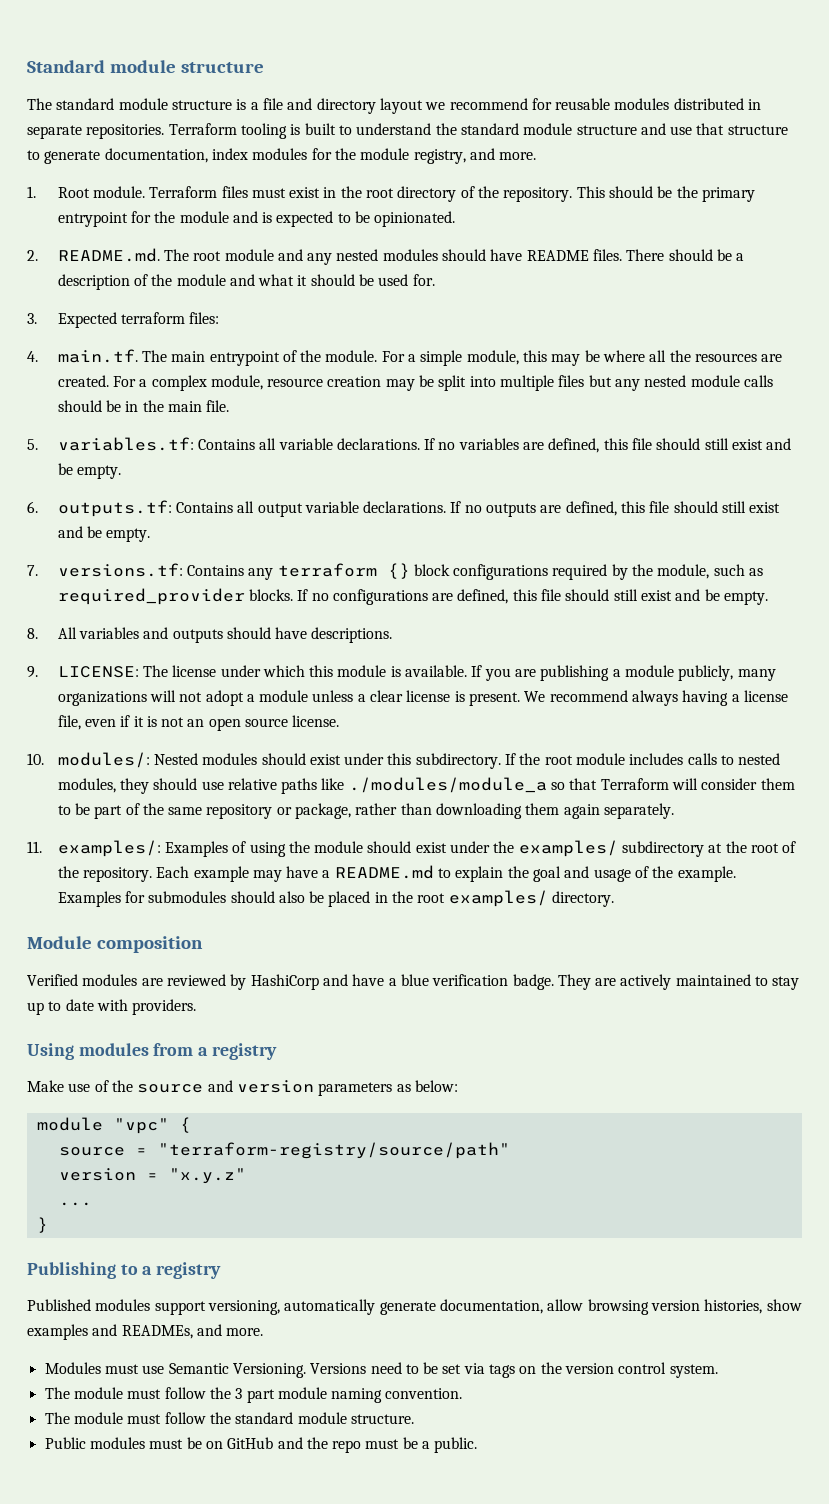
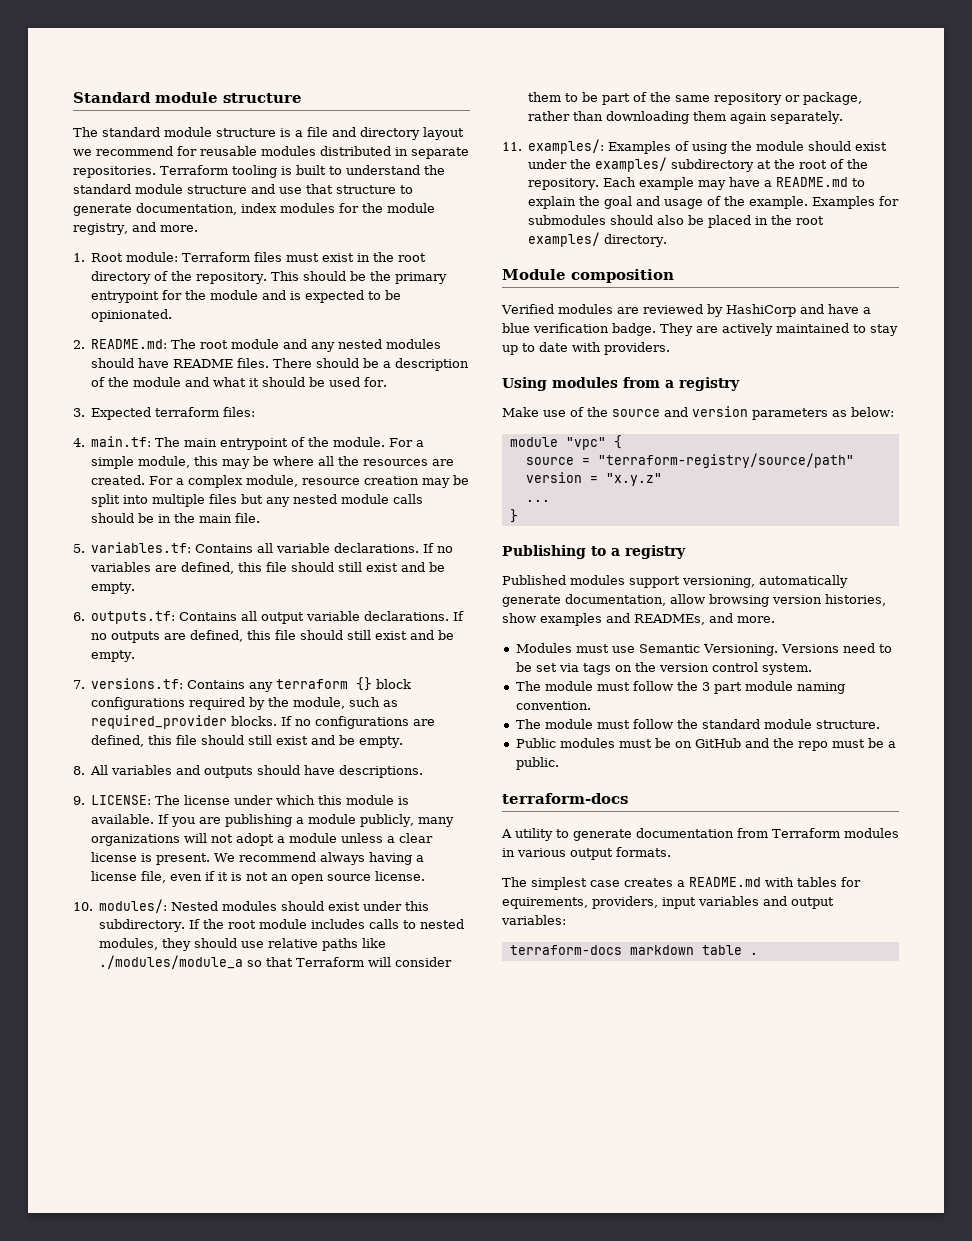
[92,186,145,198] module. -> [126,252,179,262] module:
[57,248,160,262] README.md. -> [91,339,168,349] README.md:
[57,349,138,363] main.tf. -> [91,436,152,447] main.tf:
(478, 1445) none -> [502,793,628,804] [501,828,899,841] [502,847,671,860] [502,877,861,890] [502,896,834,909] [501,915,566,925] [509,945,758,955] // terraform-docs // A utility to generate documentation from Terraform modules in various output formats. // The simplest case creates a README.md with tables for equirements, providers, input variables and output variables: // terraform-docs markdown table .

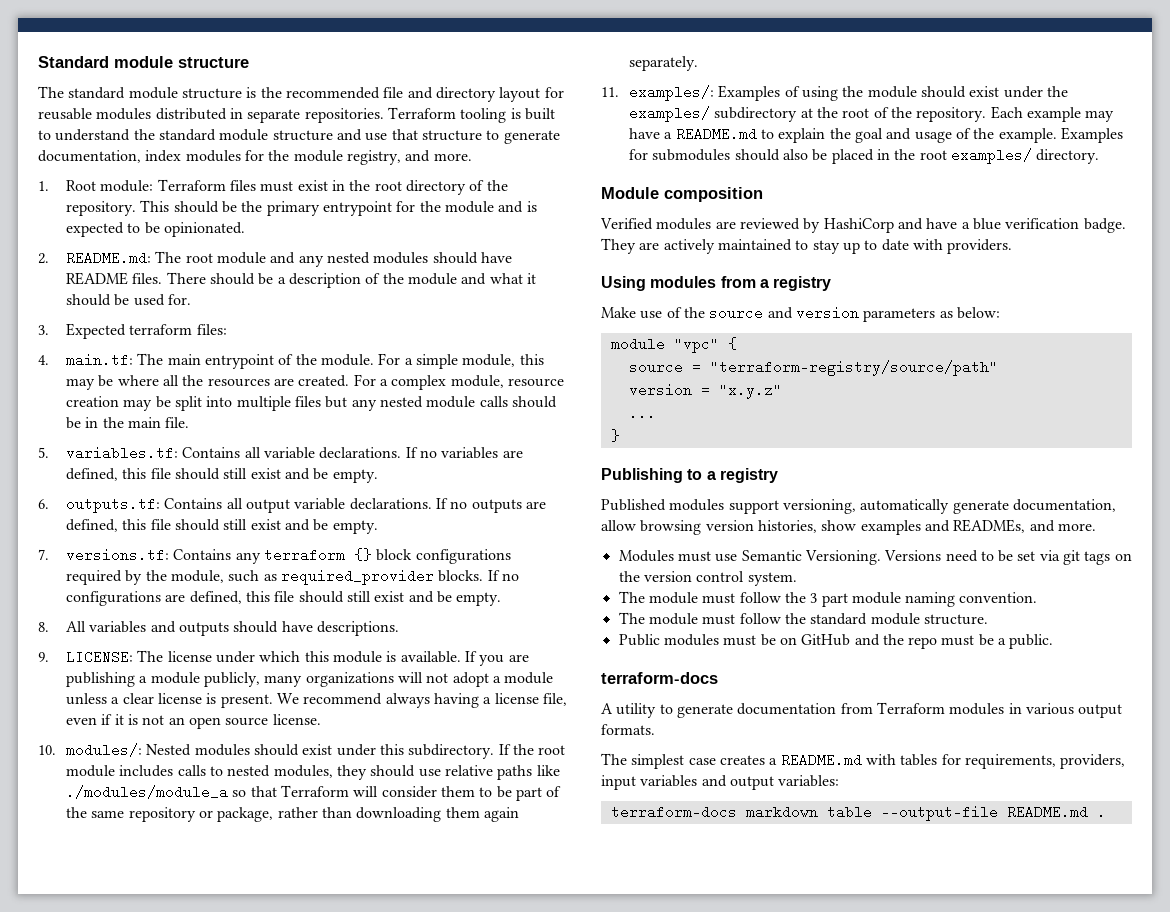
[295,130,303,137] a -> [260,87,380,99] the recommended
[73,146,173,156] we recommend -> (541, 94) none
(579, 667) none -> [1063,550,1081,565] git
[502,897,588,909] equirements, -> [964,754,1056,769] requirements,
(742, 950) none -> [880,805,1088,821] --output-file README.md

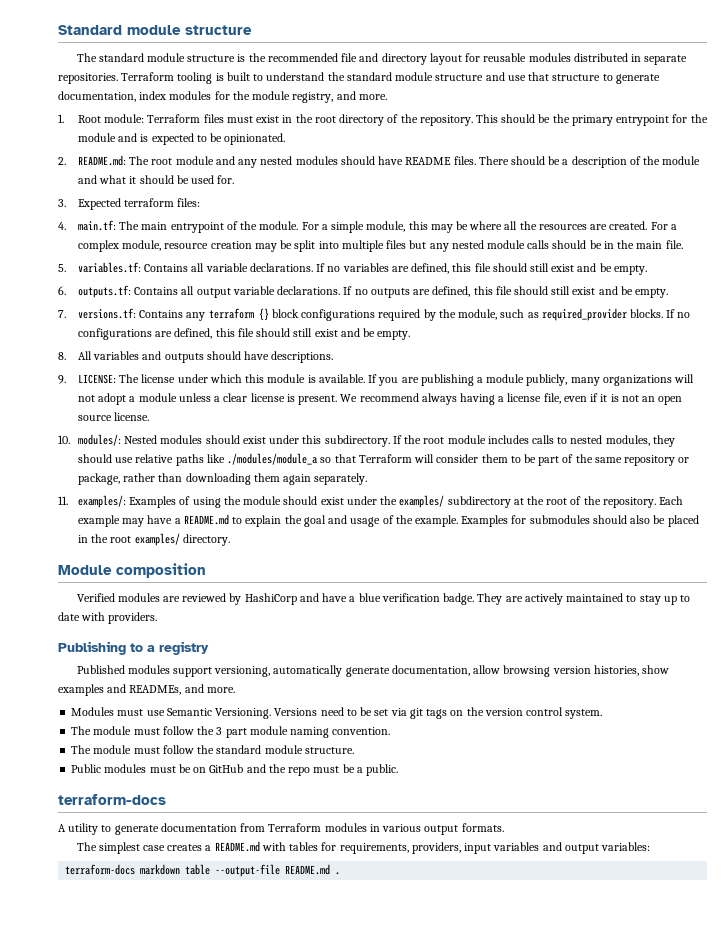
[601,276,832,291] [601,306,1000,322] [610,337,737,353] [628,360,998,376] [628,383,782,399] [628,406,656,420] [610,429,620,442] // Using modules from a registry // Make use of the source and version parameters as below: // module "vpc" { // source = "terraform-registry/source/path" // version = "x.y.z" // ... // } -> (158, 618) none

